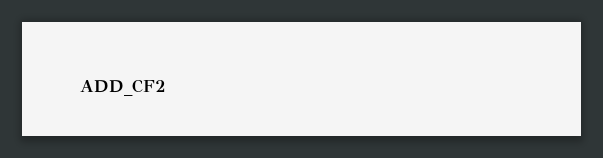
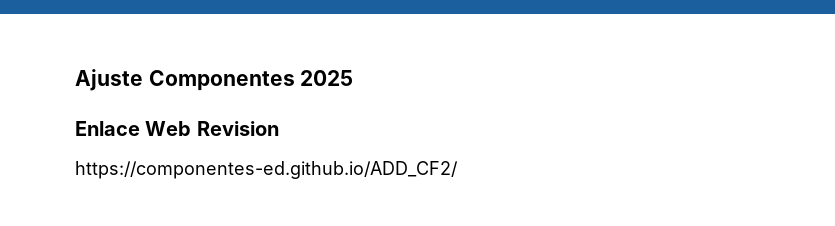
[80,79,165,96] ADD_CF2 -> [75,69,354,91] [75,121,279,136] [75,161,458,179] Ajuste Componentes 2025 // Enlace Web Revision // https://componentes-ed.github.io/ADD_CF2/

